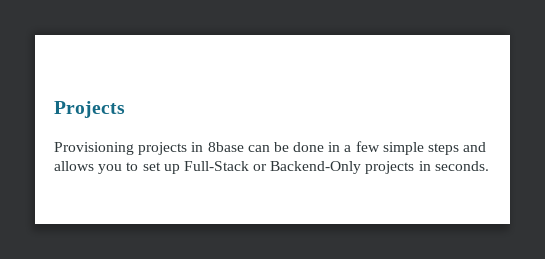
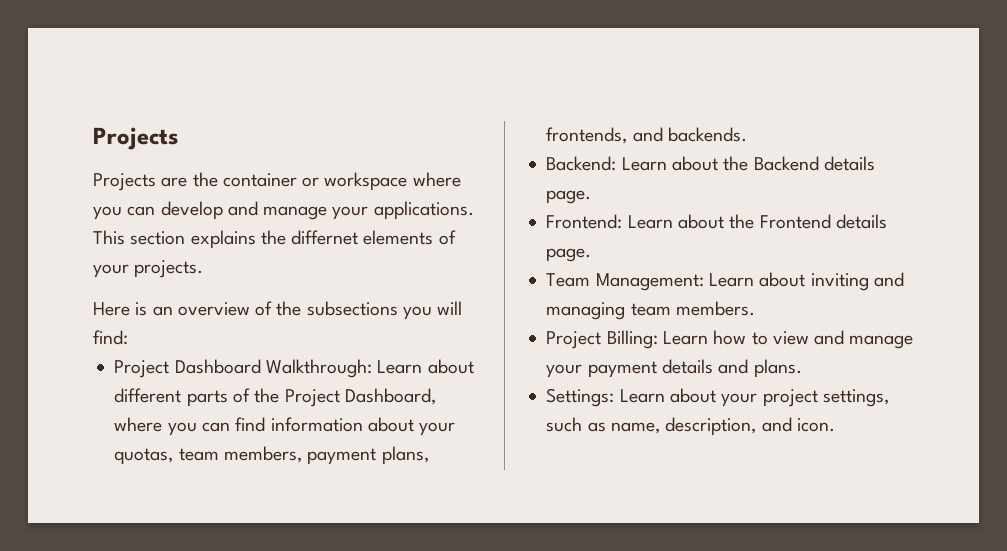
[54,141,487,155] [54,161,489,174] Provisioning projects in 8base can be done in a few simple steps and allows you to set up Full-Stack or Backend-Only projects in seconds. -> [93,172,461,191] [93,201,474,220] [93,230,456,249] [93,260,204,278] [93,301,463,320] [93,330,128,345] [114,359,474,378] [114,388,436,407] [114,417,456,436] [114,446,429,465] [546,127,747,144] [546,156,875,171] [546,190,592,204] [546,214,887,229] [546,248,592,262] [546,272,904,291] [546,301,755,320] [546,330,914,349] [546,359,802,378] [546,388,889,407] [546,417,835,436] Projects are the container or workspace where you can develop and manage your applications. This section explains the differnet elements of your projects. // Here is an overview of the subsections you will find: // Project Dashboard Walkthrough: Learn about different parts of the Project Dashboard, where you can find information about your quotas, team members, payment plans, frontends, and backends. // Backend: Learn about the Backend details page. // Frontend: Learn about the Frontend details page. // Team Management: Learn about inviting and managing team members. // Project Billing: Learn how to view and manage your payment details and plans. // Settings: Learn about your project settings, such as name, description, and icon.

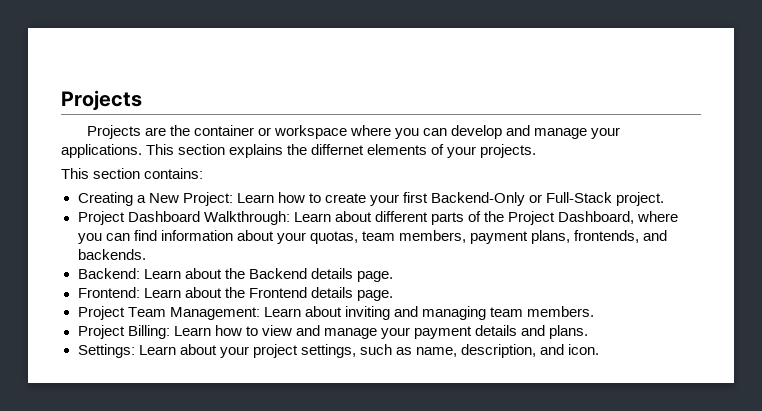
[93,301,463,320] [93,330,128,345] Here is an overview of the subsections you will find: -> [61,168,204,179] [77,192,665,206] This section contains: // Creating a New Project: Learn how to create your first Backend-Only or Full-Stack project.
(592, 255) none -> [77,306,125,320] Project

